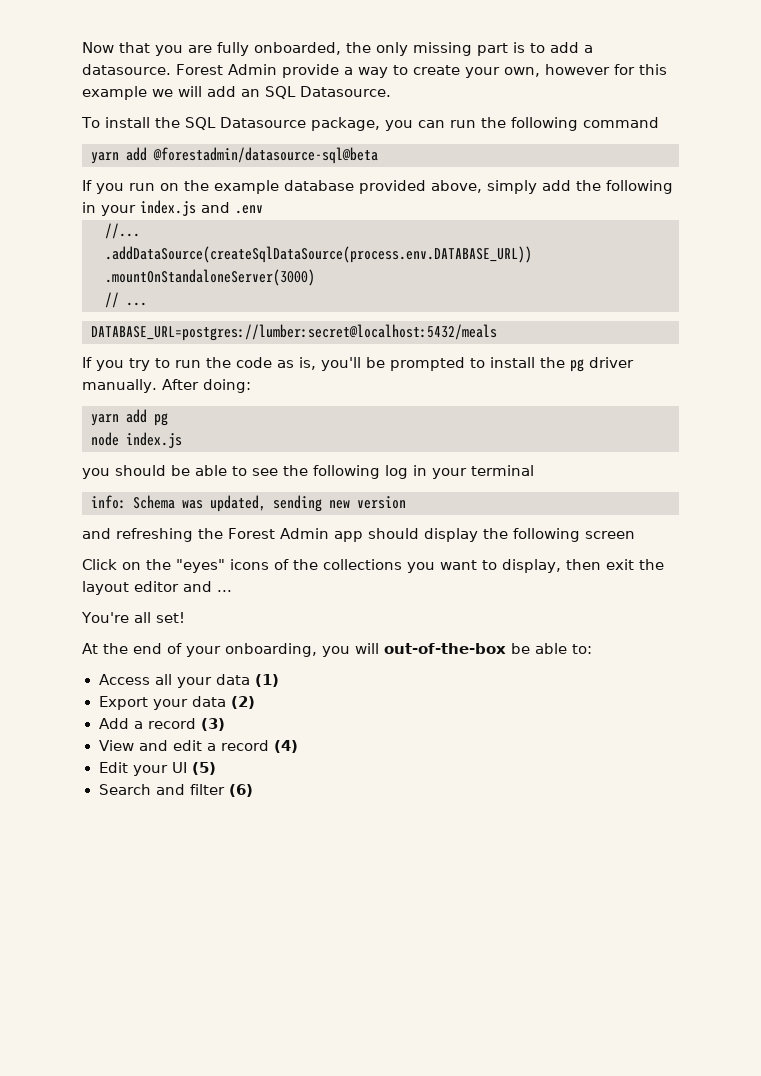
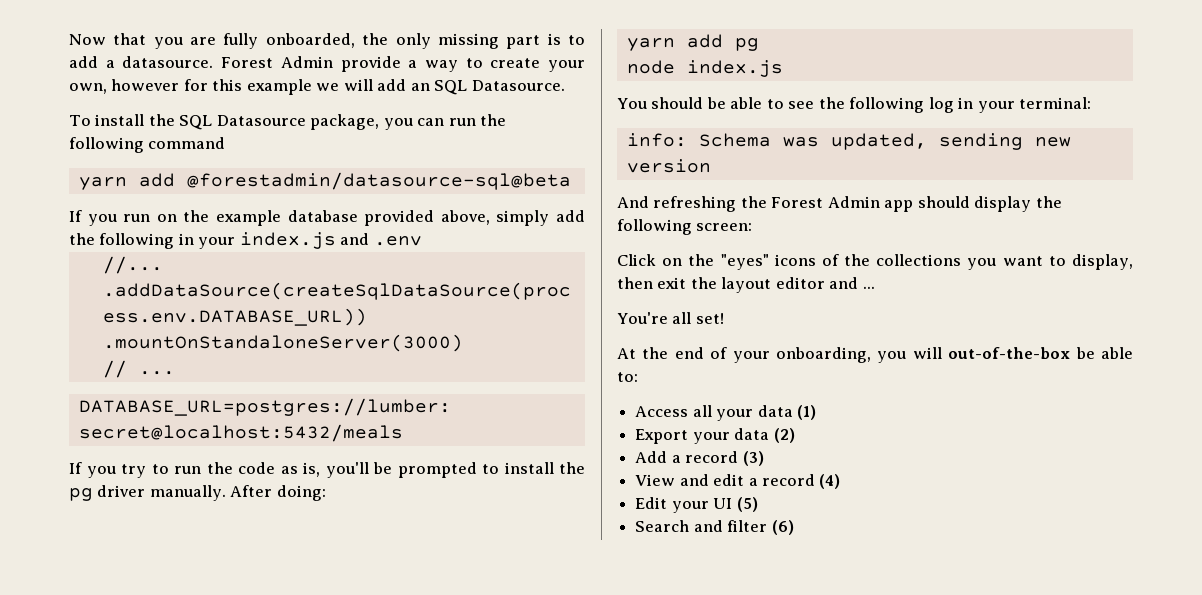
[82,468,110,479] you -> [617,98,647,109] You
[471,465,534,476] terminal -> [1018,97,1091,109] terminal:
[82,528,111,539] and -> [617,196,649,208] And
[585,531,635,539] screen -> [696,223,753,231] screen:

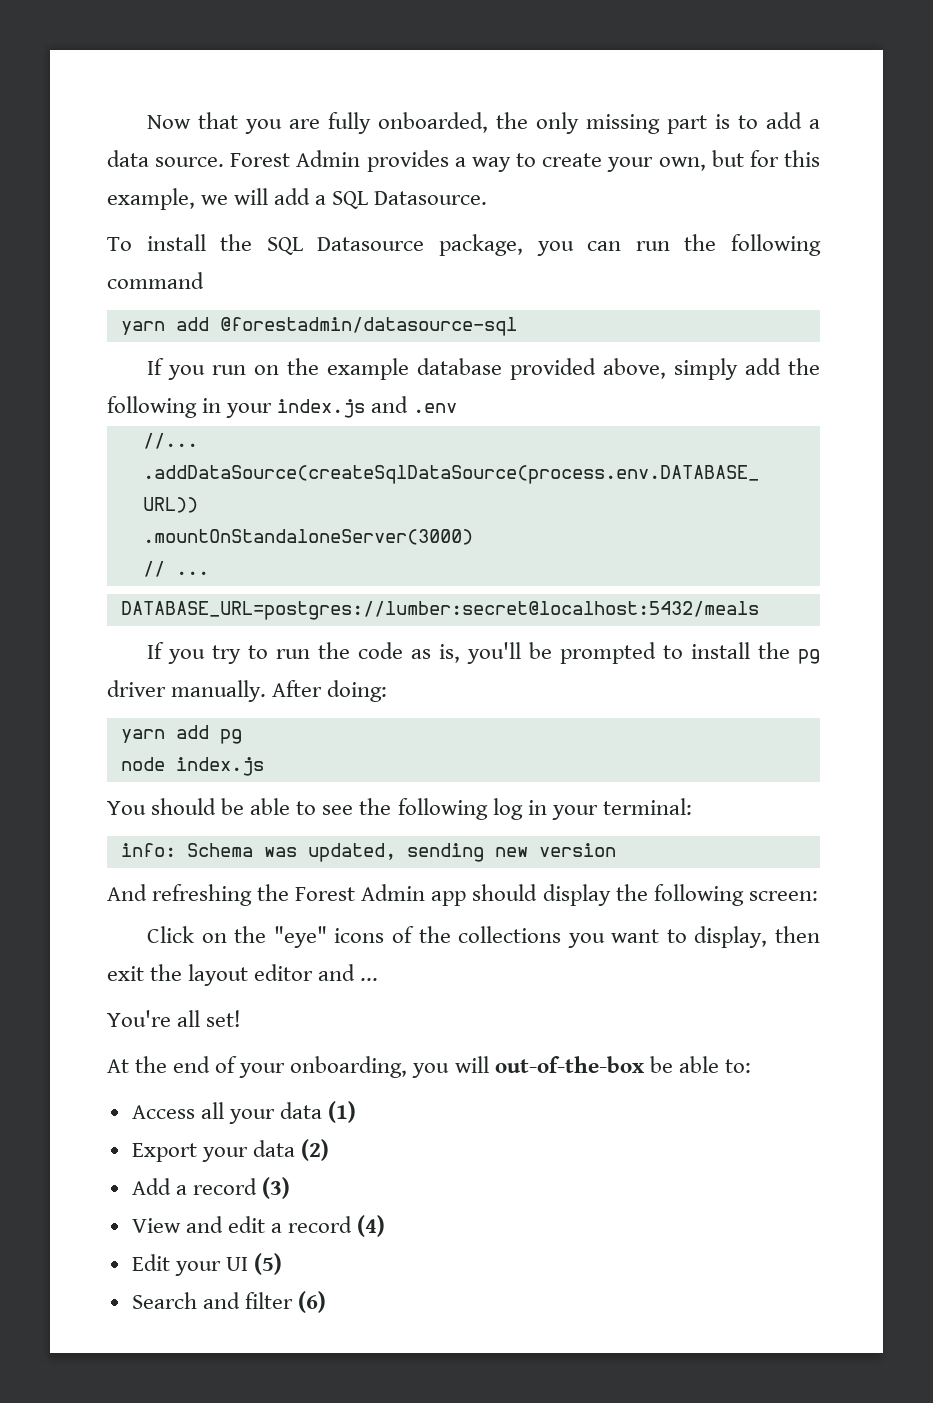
[122,56,401,72] datasource. Forest Admin provide -> [107,150,449,172] data source. Forest Admin provides
[111,79,180,91] however -> [711,150,744,167] but
[246,79,312,95] example -> [107,188,195,210] example,
[410,83,430,91] an -> [315,195,327,205] a
[186,172,571,190] @forestadmin/datasource-sql@beta -> [219,317,517,336] @forestadmin/datasource-sql
[720,254,769,270] "eyes" -> [273,926,327,948] "eye"

